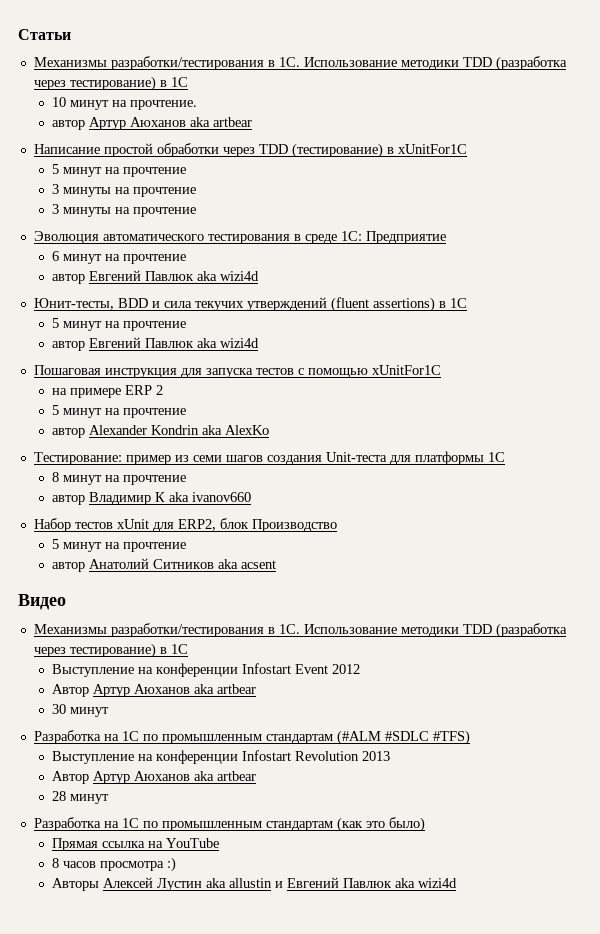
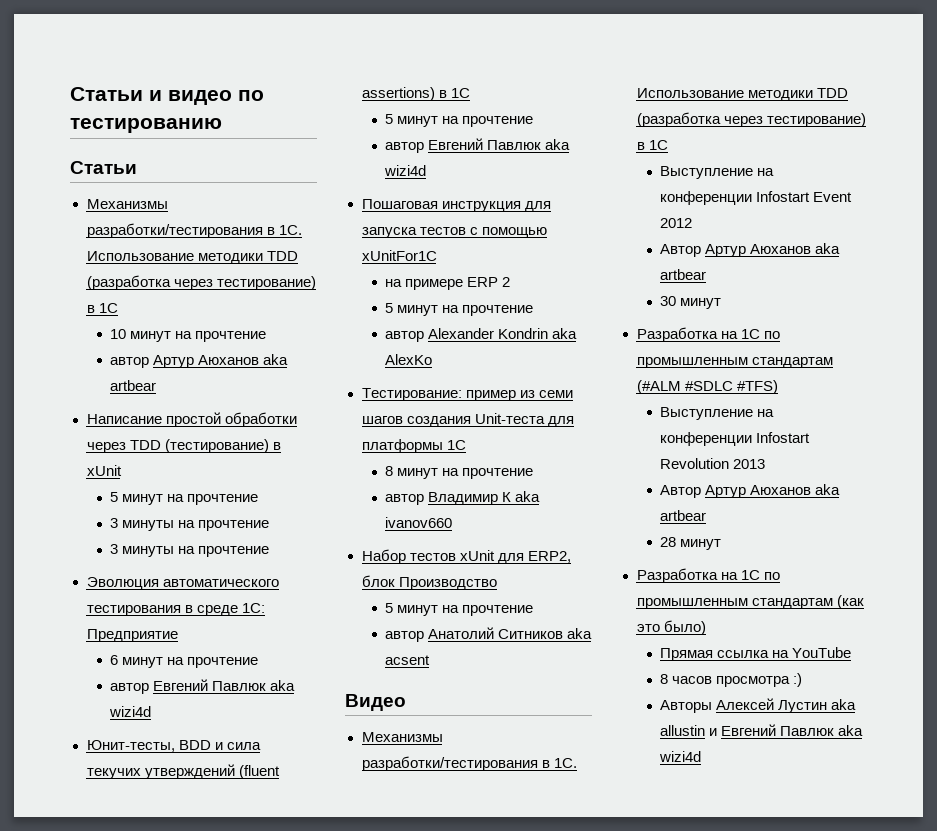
[18,29,71,40] Статьи -> [70,87,264,105] [70,118,222,133] [70,161,137,174] Статьи и видео по тестированию // Статьи
[130,100,198,110] прочтение. -> [195,331,267,342] прочтение
[397,144,467,154] xUnitFor1C -> [86,465,122,476] xUnit

